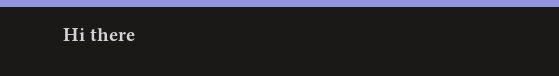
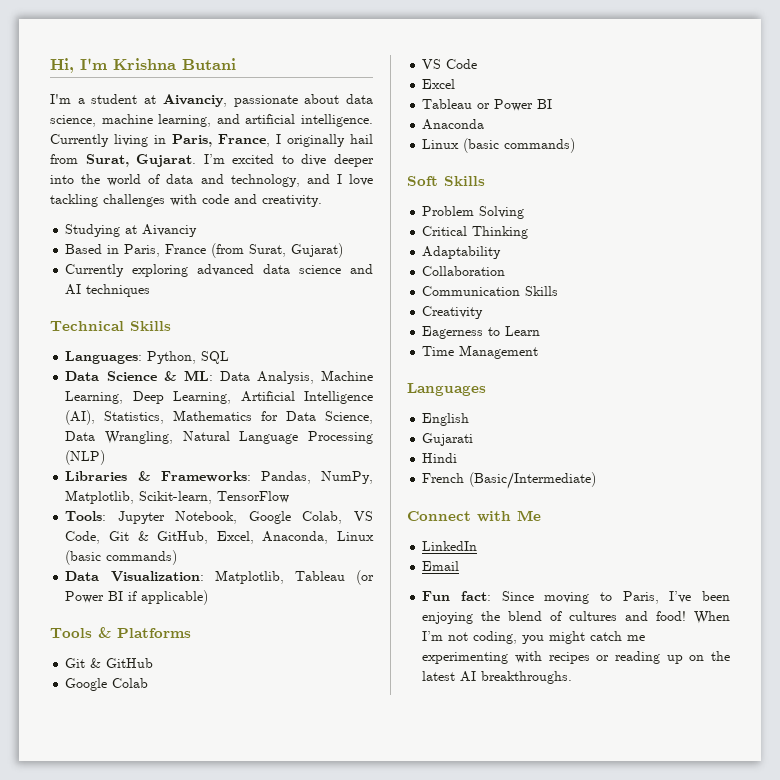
[63,28,136,41] Hi there -> [50,58,236,73] [50,94,373,107] [50,114,373,127] [50,134,373,147] [50,154,374,167] [50,174,373,187] [50,194,322,207] [65,224,198,237] [65,243,344,258] [65,264,374,277] [65,284,151,297] [50,321,171,331] [65,351,230,364] [65,370,373,384] [65,391,373,404] [65,410,374,425] [65,431,373,444] [65,450,106,465] [65,471,373,484] [65,490,290,504] [65,511,373,524] [65,531,374,544] [65,550,178,565] [65,570,374,585] [65,590,209,605] [50,627,191,638] [65,658,154,668] [65,678,149,691] [422,59,478,69] [422,79,456,89] [422,99,553,111] [422,119,485,130] [422,138,576,153] [407,176,485,186] [422,206,525,219] [422,226,529,239] [422,246,502,259] [422,266,506,276] [422,286,559,296] [422,306,484,319] [422,326,541,339] [422,345,539,359] [407,383,486,396] [422,413,470,426] [422,433,474,446] [422,453,458,463] [422,472,597,489] [407,510,541,522] [422,541,478,551] [422,561,460,571] [422,591,730,604] [422,611,730,624] [422,631,646,644] [422,651,730,664] [422,671,573,684] Hi, I'm Krishna Butani // I'm a student at Aivanciy, passionate about data science, machine learning, and artificial intelligence. Currently living in Paris, France, I originally hail from Surat, Gujarat. I’m excited to dive deeper into the world of data and technology, and I love tackling challenges with code and creativity. // Studying at Aivanciy // Based in Paris, France (from Surat, Gujarat) // Currently exploring advanced data science and AI techniques // Technical Skills // Languages: Python, SQL // Data Science & ML: Data Analysis, Machine Learning, Deep Learning, Artificial Intelligence (AI), Statistics, Mathematics for Data Science, Data Wrangling, Natural Language Processing (NLP) // Libraries & Frameworks: Pandas, NumPy, Matplotlib, Scikit-learn, TensorFlow // Tools: Jupyter Notebook, Google Colab, VS Code, Git & GitHub, Excel, Anaconda, Linux (basic commands) // Data Visualization: Matplotlib, Tableau (or Power BI if applicable) // Tools & Platforms // Git & GitHub // Google Colab // VS Code // Excel // Tableau or Power BI // Anaconda // Linux (basic commands) // Soft Skills // Problem Solving // Critical Thinking // Adaptability // Collaboration // Communication Skills // Creativity // Eagerness to Learn // Time Management // Languages // English // Gujarati // Hindi // French (Basic/Intermediate) // Connect with Me // LinkedIn // Email // Fun fact: Since moving to Paris, I’ve been enjoying the blend of cultures and food! When I’m not coding, you might catch me experimenting with recipes or reading up on the latest AI breakthroughs.

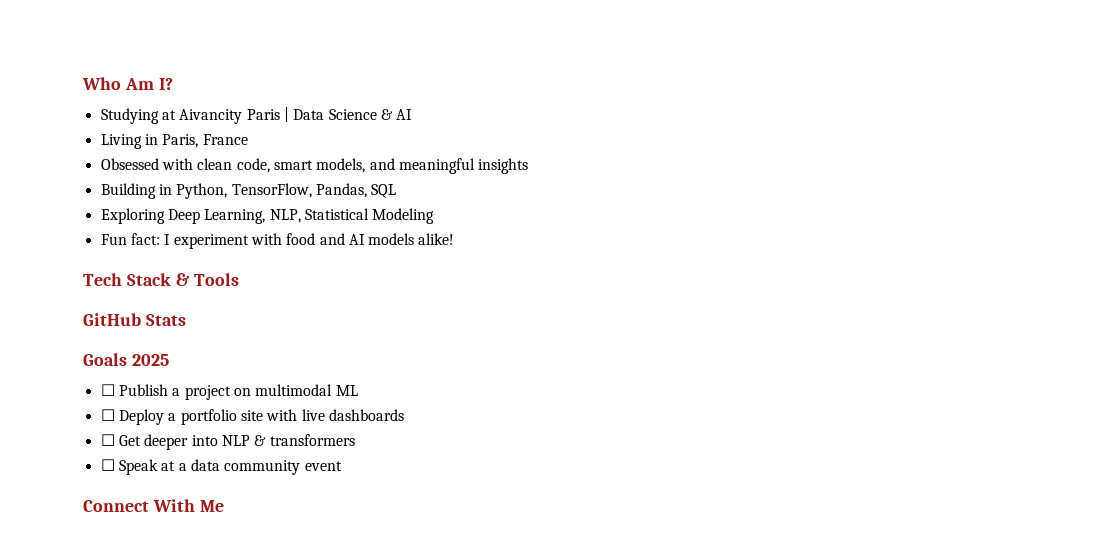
[50,58,236,73] [50,94,373,107] [50,114,373,127] [50,134,373,147] [50,154,374,167] [50,174,373,187] [50,194,322,207] [65,224,198,237] [65,243,344,258] [65,264,374,277] [65,284,151,297] [50,321,171,331] [65,351,230,364] [65,370,373,384] [65,391,373,404] [65,410,374,425] [65,431,373,444] [65,450,106,465] [65,471,373,484] [65,490,290,504] [65,511,373,524] [65,531,374,544] [65,550,178,565] [65,570,374,585] [65,590,209,605] [50,627,191,638] [65,658,154,668] [65,678,149,691] [422,59,478,69] [422,79,456,89] [422,99,553,111] [422,119,485,130] [422,138,576,153] [407,176,485,186] [422,206,525,219] [422,226,529,239] [422,246,502,259] [422,266,506,276] [422,286,559,296] [422,306,484,319] [422,326,541,339] [422,345,539,359] [407,383,486,396] [422,413,470,426] [422,433,474,446] [422,453,458,463] [422,472,597,489] [407,510,541,522] [422,541,478,551] [422,561,460,571] [422,591,730,604] [422,611,730,624] [422,631,646,644] [422,651,730,664] [422,671,573,684] Hi, I'm Krishna Butani // I'm a student at Aivanciy, passionate about data science, machine learning, and artificial intelligence. Currently living in Paris, France, I originally hail from Surat, Gujarat. I’m excited to dive deeper into the world of data and technology, and I love tackling challenges with code and creativity. // Studying at Aivanciy // Based in Paris, France (from Surat, Gujarat) // Currently exploring advanced data science and AI techniques // Technical Skills // Languages: Python, SQL // Data Science & ML: Data Analysis, Machine Learning, Deep Learning, Artificial Intelligence (AI), Statistics, Mathematics for Data Science, Data Wrangling, Natural Language Processing (NLP) // Libraries & Frameworks: Pandas, NumPy, Matplotlib, Scikit-learn, TensorFlow // Tools: Jupyter Notebook, Google Colab, VS Code, Git & GitHub, Excel, Anaconda, Linux (basic commands) // Data Visualization: Matplotlib, Tableau (or Power BI if applicable) // Tools & Platforms // Git & GitHub // Google Colab // VS Code // Excel // Tableau or Power BI // Anaconda // Linux (basic commands) // Soft Skills // Problem Solving // Critical Thinking // Adaptability // Collaboration // Communication Skills // Creativity // Eagerness to Learn // Time Management // Languages // English // Gujarati // Hindi // French (Basic/Intermediate) // Connect with Me // LinkedIn // Email // Fun fact: Since moving to Paris, I’ve been enjoying the blend of cultures and food! When I’m not coding, you might catch me experimenting with recipes or reading up on the latest AI breakthroughs. -> [82,77,173,90] [100,107,413,124] [100,134,248,149] [100,158,529,174] [100,183,397,199] [100,208,435,224] [100,233,455,249] [83,273,239,286] [83,313,186,326] [83,353,169,366] [100,384,358,400] [100,409,404,425] [100,434,355,450] [100,459,342,475] [83,499,224,512] Who Am I? // Studying at Aivancity Paris | Data Science & AI // Living in Paris, France // Obsessed with clean code, smart models, and meaningful insights // Building in Python, TensorFlow, Pandas, SQL // Exploring Deep Learning, NLP, Statistical Modeling // Fun fact: I experiment with food and AI models alike! // Tech Stack & Tools // GitHub Stats // Goals 2025 // ☐ Publish a project on multimodal ML // ☐ Deploy a portfolio site with live dashboards // ☐ Get deeper into NLP & transformers // ☐ Speak at a data community event // Connect With Me

